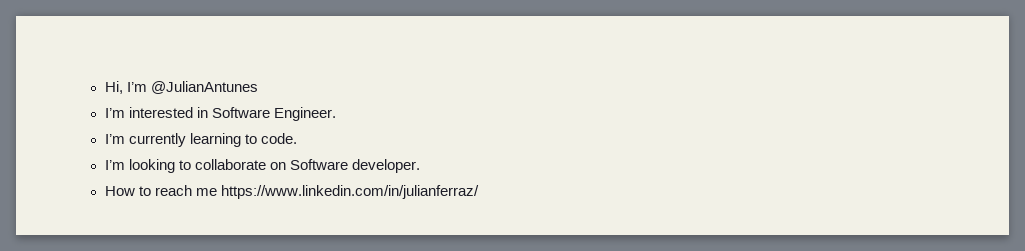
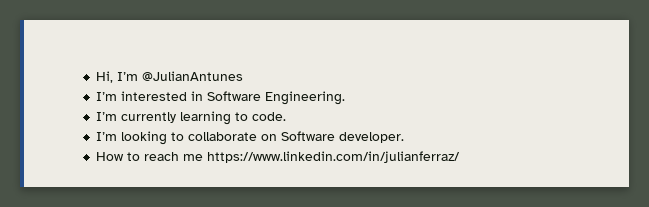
[273,107,336,121] Engineer. -> [265,91,346,105] Engineering.

